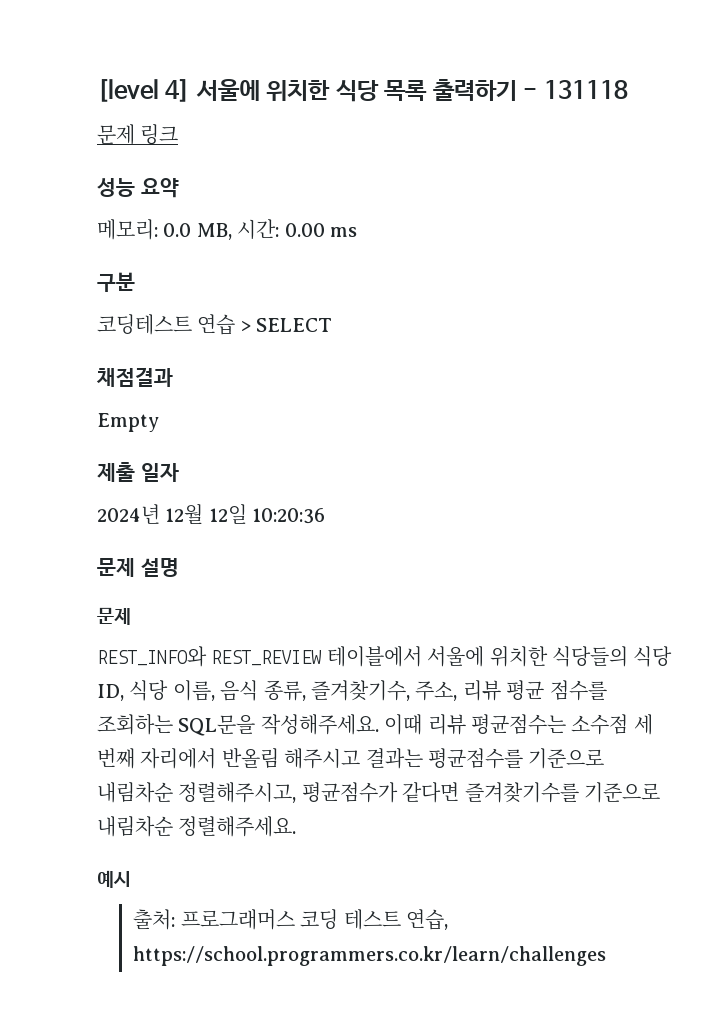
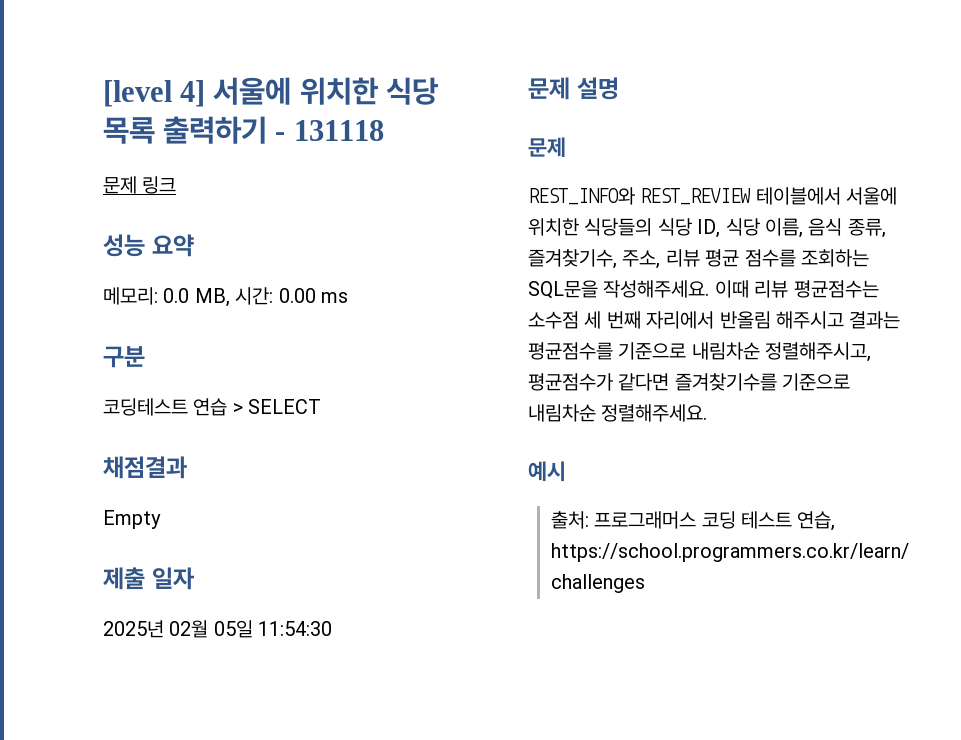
[97,503,326,524] 2024년 12월 12일 10:20:36 -> [103,620,333,638] 2025년 02월 05일 11:54:30

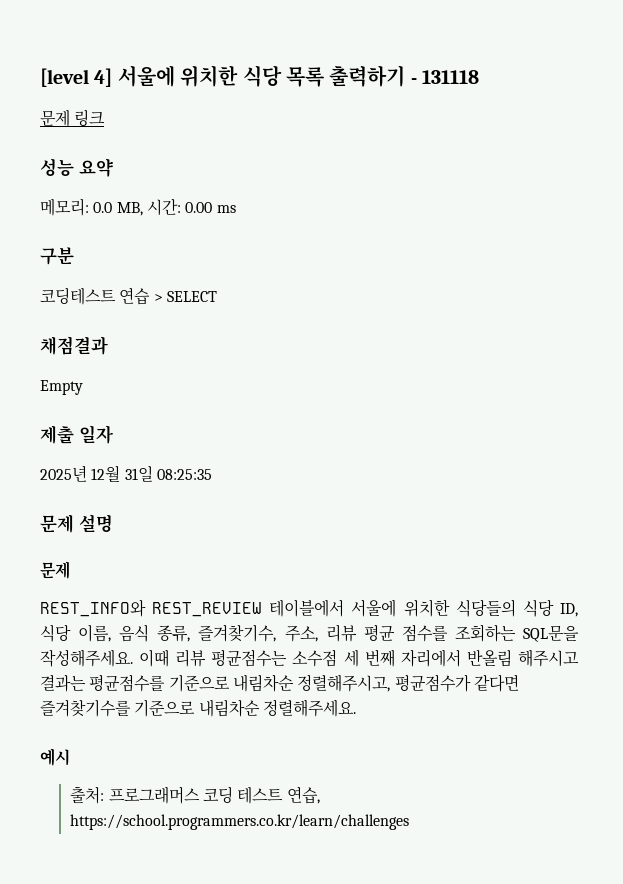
[169,620,333,638] 02월 05일 11:54:30 -> [91,465,212,482] 12월 31일 08:25:35

